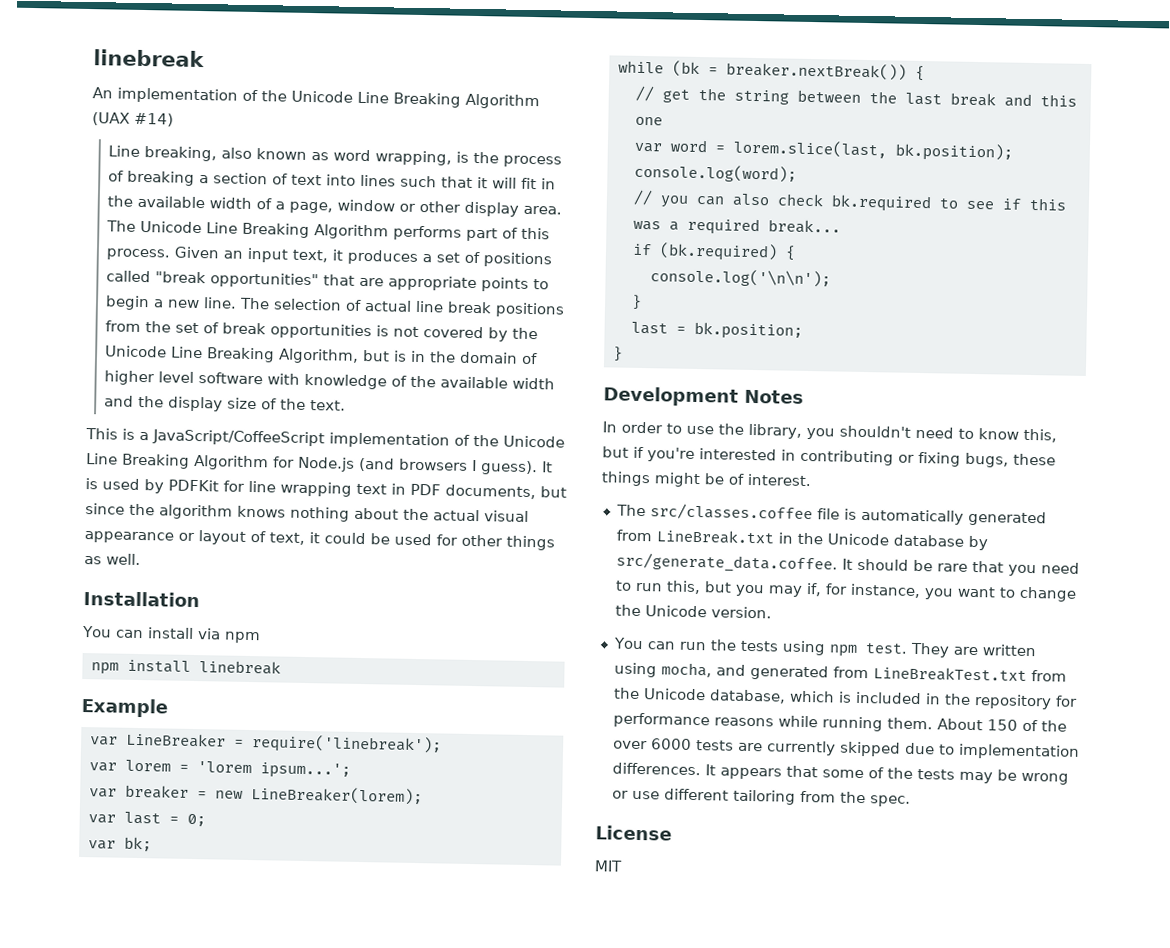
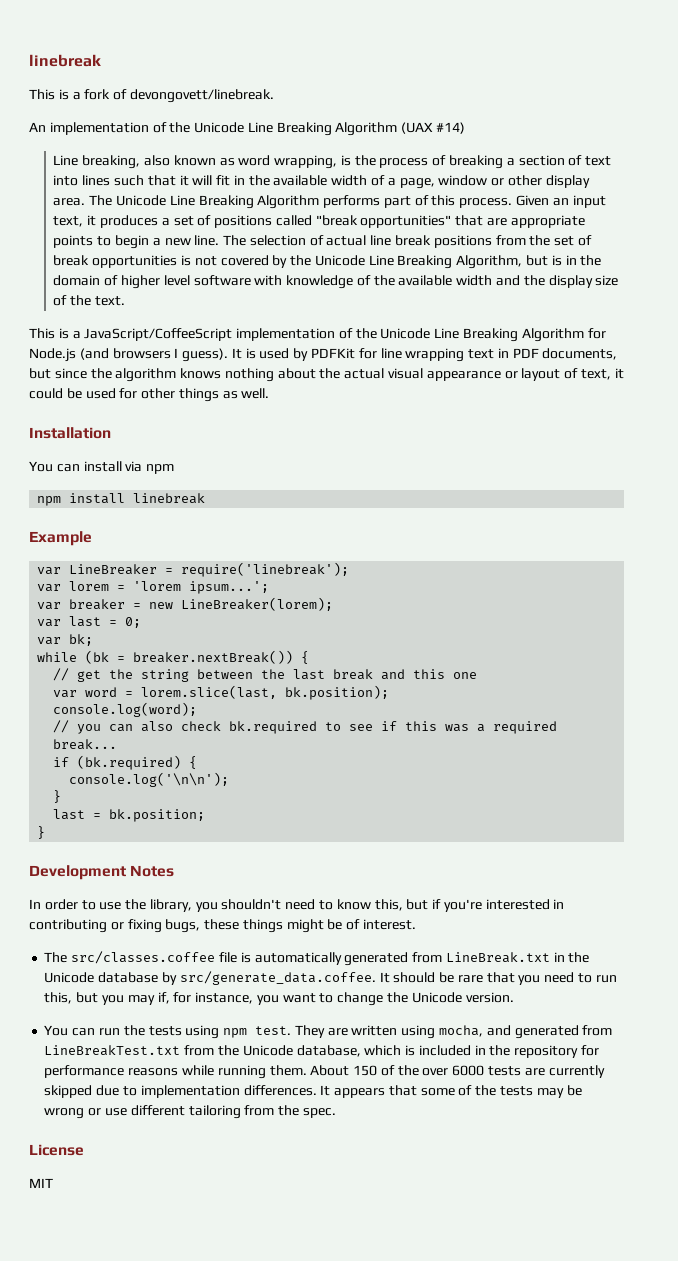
[93,49,205,68] linebreak -> [29,54,101,67] [29,89,274,103] linebreak // This is a fork of devongovett/linebreak.

